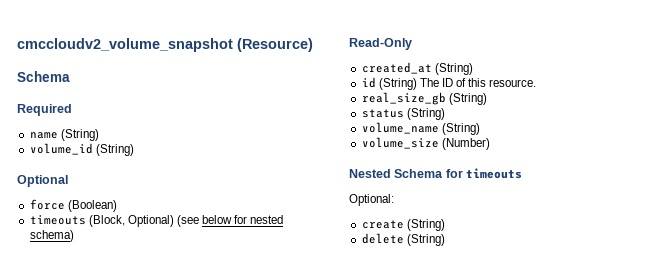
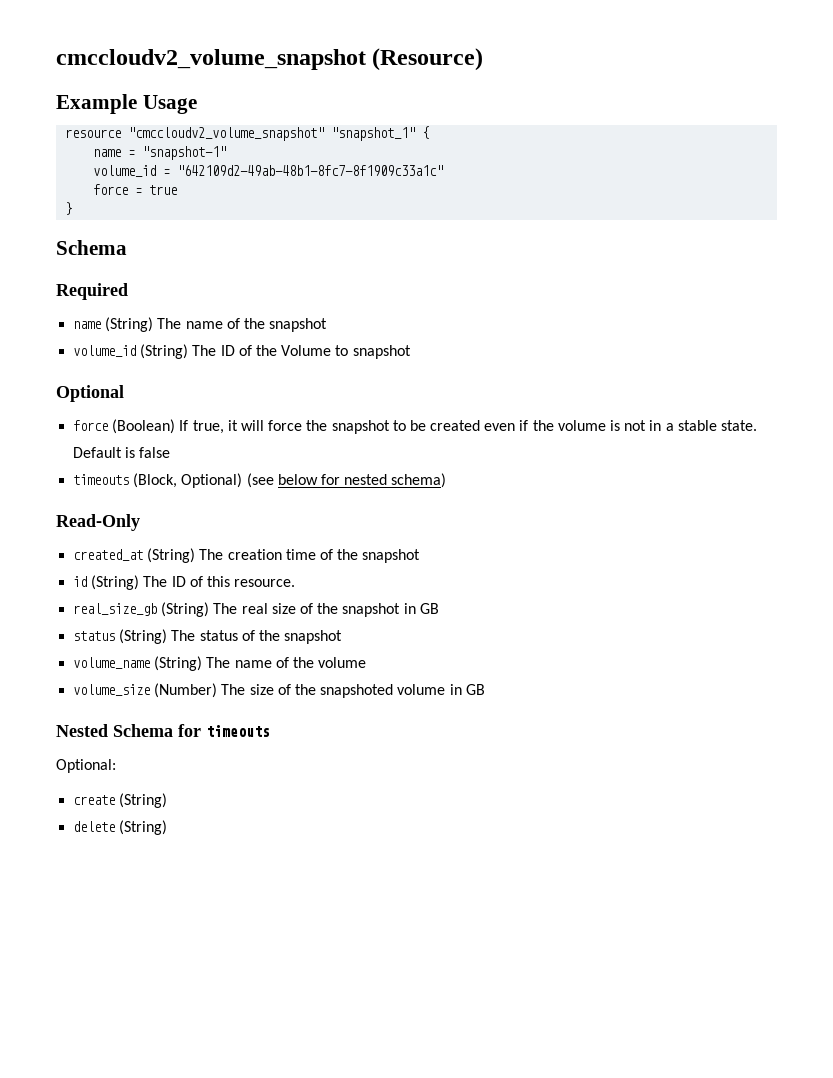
[17,71,70,82] [17,104,72,116] [29,129,99,141] [29,143,134,156] [17,175,68,187] [29,199,117,212] Schema // Required // name (String) // volume_id (String) // Optional // force (Boolean) -> [56,94,197,114] [65,126,430,141] [93,146,227,160] [93,165,444,177] [93,184,178,195] [65,202,73,215] [56,240,127,255] [56,283,128,300] [73,317,328,332] [73,344,411,359] [56,385,124,402] [73,419,757,434] [73,447,171,458] Example Usage // resource "cmccloudv2_volume_snapshot" "snapshot_1" { // name = "snapshot-1" // volume_id = "642109d2-49ab-48b1-8fc7-8f1909c33a1c" // force = true // } // Schema // Required // name (String) The name of the snapshot // volume_id (String) The ID of the Volume to snapshot // Optional // force (Boolean) If true, it will force the snapshot to be created even if the volume is not in a stable state. Default is false
(473, 69) none -> [199,549,421,563] The creation time of the snapshot
[361,108,445,120] [361,122,480,135] [361,137,490,150] // status (String) // volume_name (String) // volume_size (Number) -> [213,603,439,617] [73,629,343,644] [73,656,367,671] [73,683,485,698] The real size of the snapshot in GB // status (String) The status of the snapshot // volume_name (String) The name of the volume // volume_size (Number) The size of the snapshoted volume in GB

